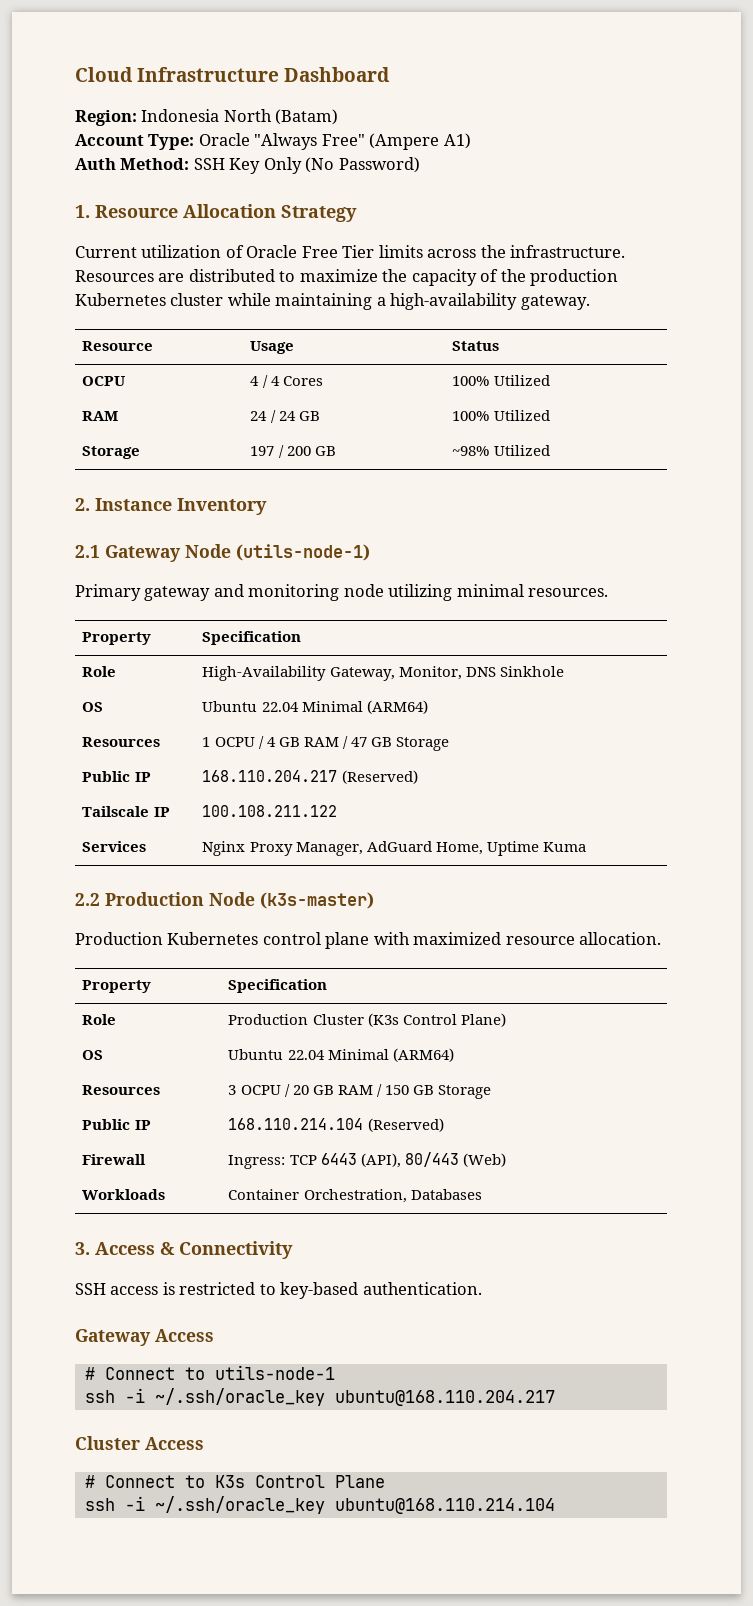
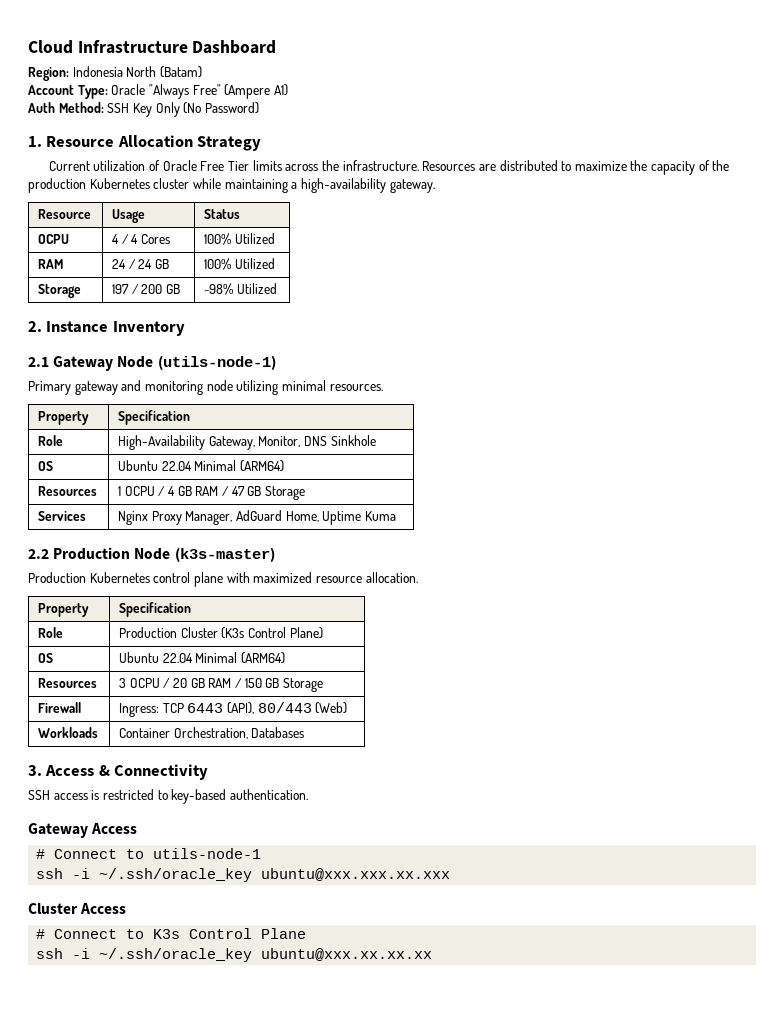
[82,771,151,782] [202,770,418,784] [82,806,170,817] [202,805,338,817] // Public IP | 168.110.204.217 (Reserved) // Tailscale IP | 100.108.211.122 -> (305, 493) none
[82,1119,151,1130] [228,1118,444,1132] // Public IP | 168.110.214.104 (Reserved) -> (323, 685) none
[334,1390,555,1406] ubuntu@168.110.204.217 -> [261,868,451,881] ubuntu@xxx.xxx.xx.xxx
[334,1498,555,1514] ubuntu@168.110.214.104 -> [261,948,433,961] ubuntu@xxx.xx.xx.xx

